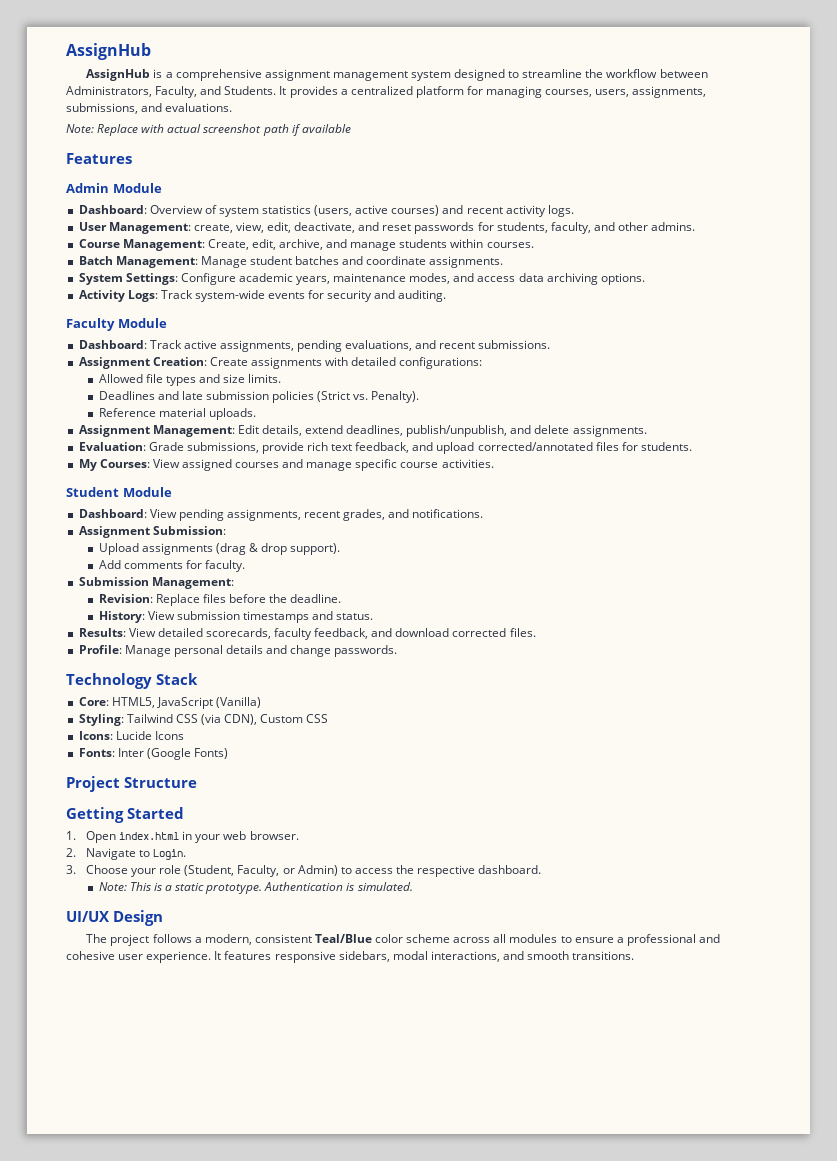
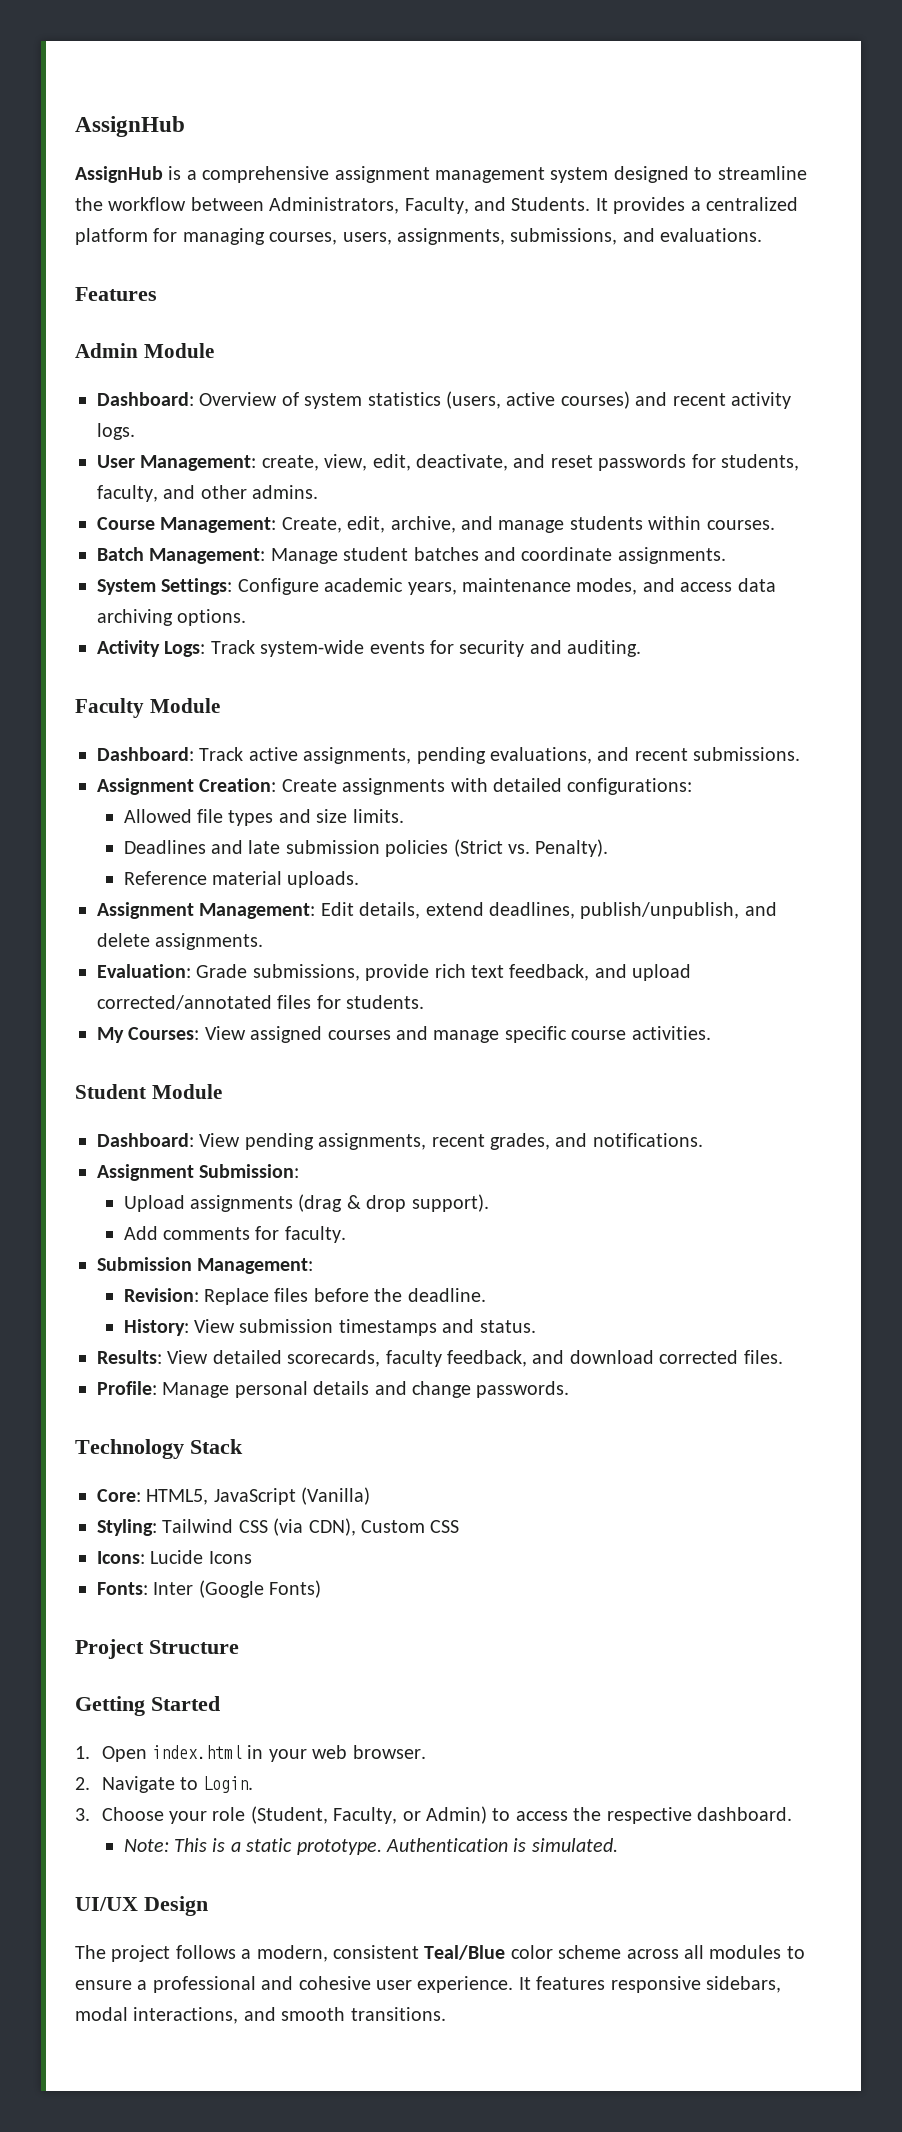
[66,124,351,136] // Note: Replace with actual screenshot path if available -> (763, 235) none

